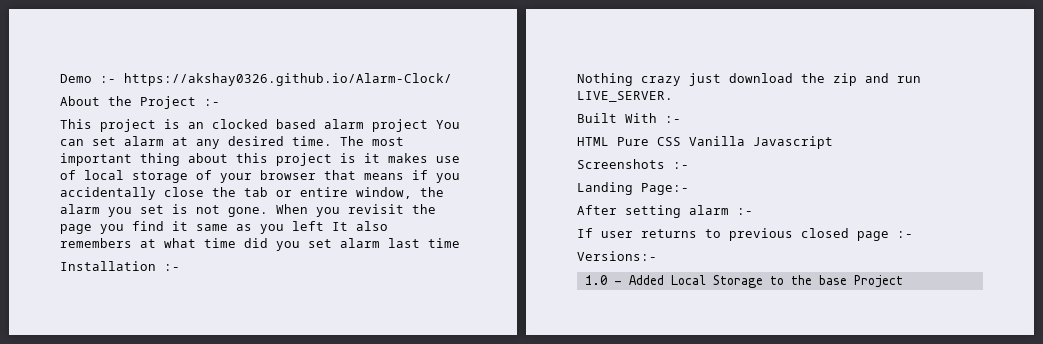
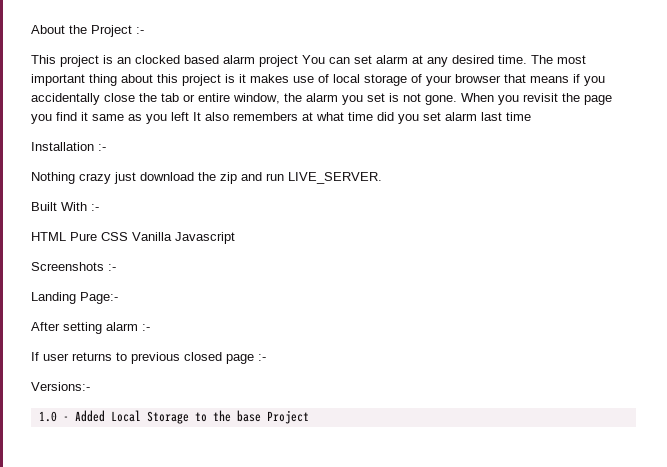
[60,73,452,86] Demo :- https://akshay0326.github.io/Alarm-Clock/ // -> (31, 29) none

